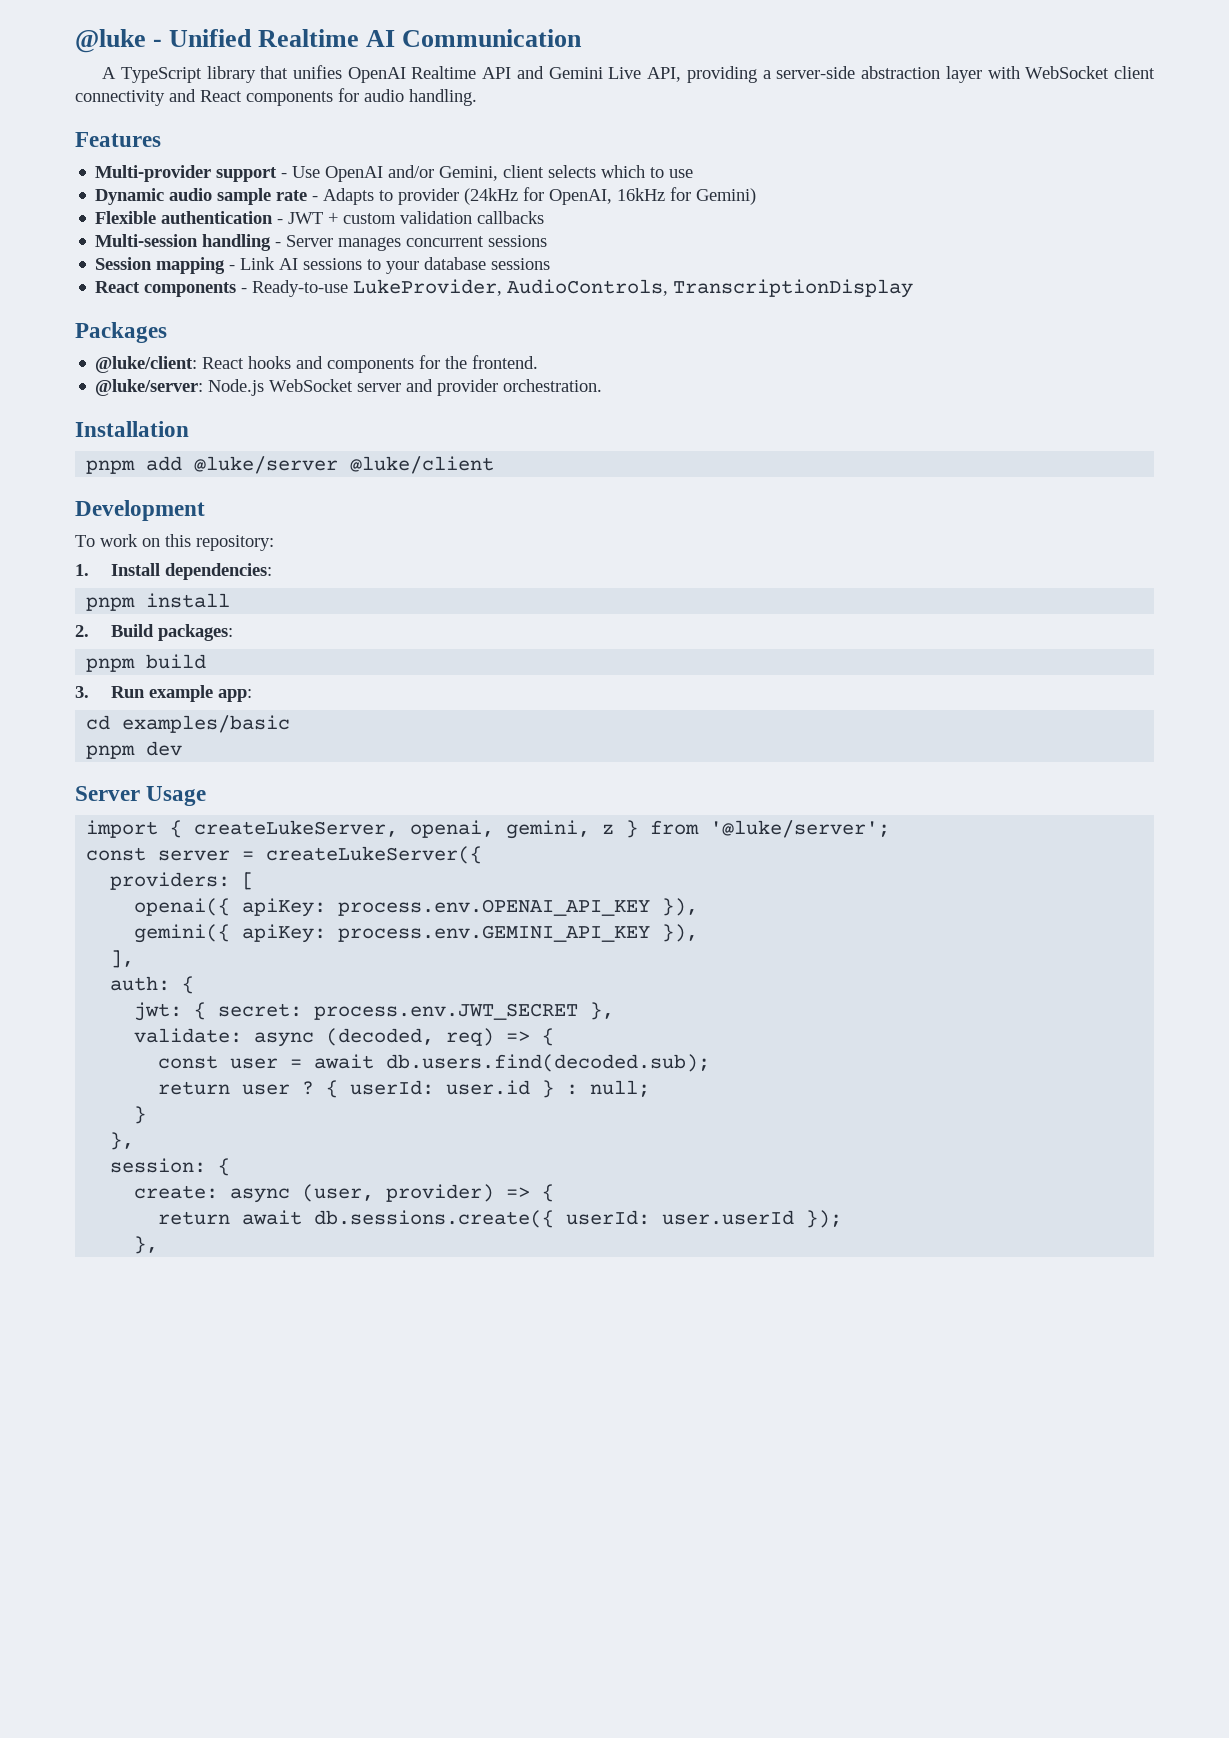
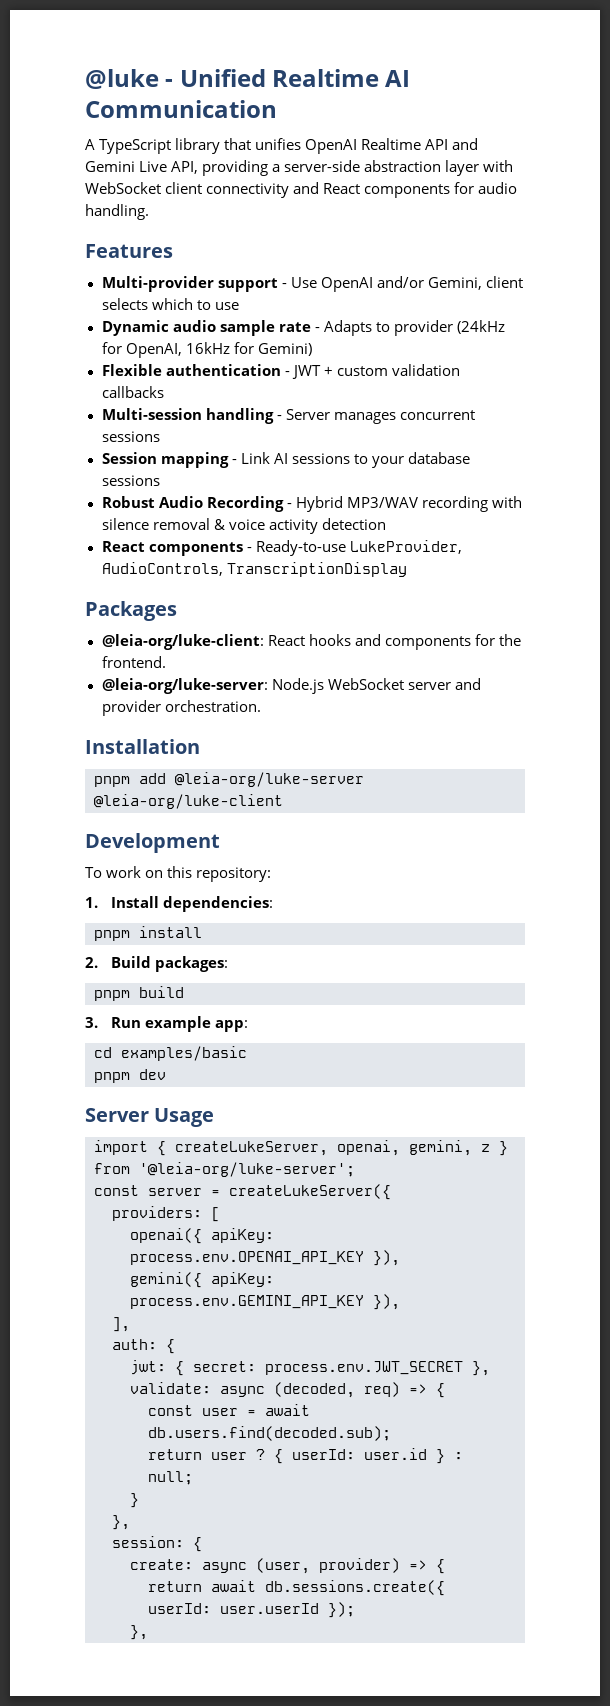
(551, 264) none -> [101,496,522,512] [101,518,386,534] // Robust Audio Recording - Hybrid MP3/WAV recording with silence removal & voice activity detection
[95,356,198,373] @luke/client: -> [101,634,264,650] @leia-org/luke-client:
[95,379,204,396] @luke/server: -> [101,678,268,694] @leia-org/luke-server:
[194,456,495,474] @luke/server @luke/client -> [175,772,364,787] [94,794,283,809] @leia-org/luke-server @leia-org/luke-client
[710,820,891,838] '@luke/server'; -> [139,1162,355,1177] '@leia-org/luke-server';

